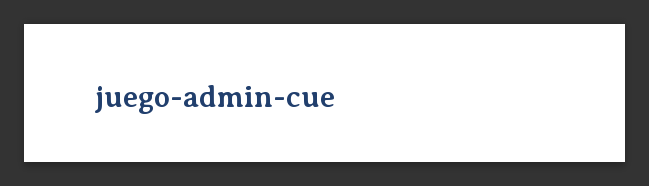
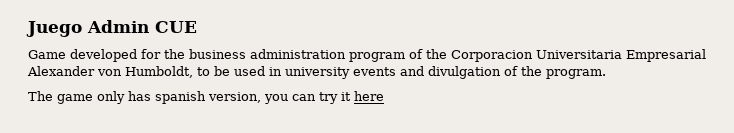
[94,85,335,114] juego-admin-cue -> [26,20,197,37] [28,49,706,62] [27,66,606,79] [28,91,384,104] Juego Admin CUE // Game developed for the business administration program of the Corporacion Universitaria Empresarial Alexander von Humboldt, to be used in university events and divulgation of the program. // The game only has spanish version, you can try it here

